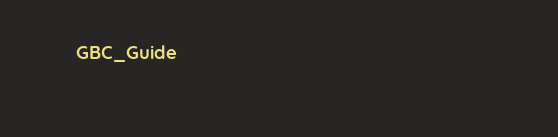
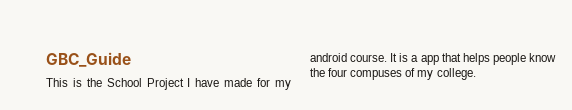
(177, 53) none -> [46,78,291,90] [310,53,556,65] [310,68,476,80] // This is the School Project I have made for my android course. It is a app that helps people know the four compuses of my college.

